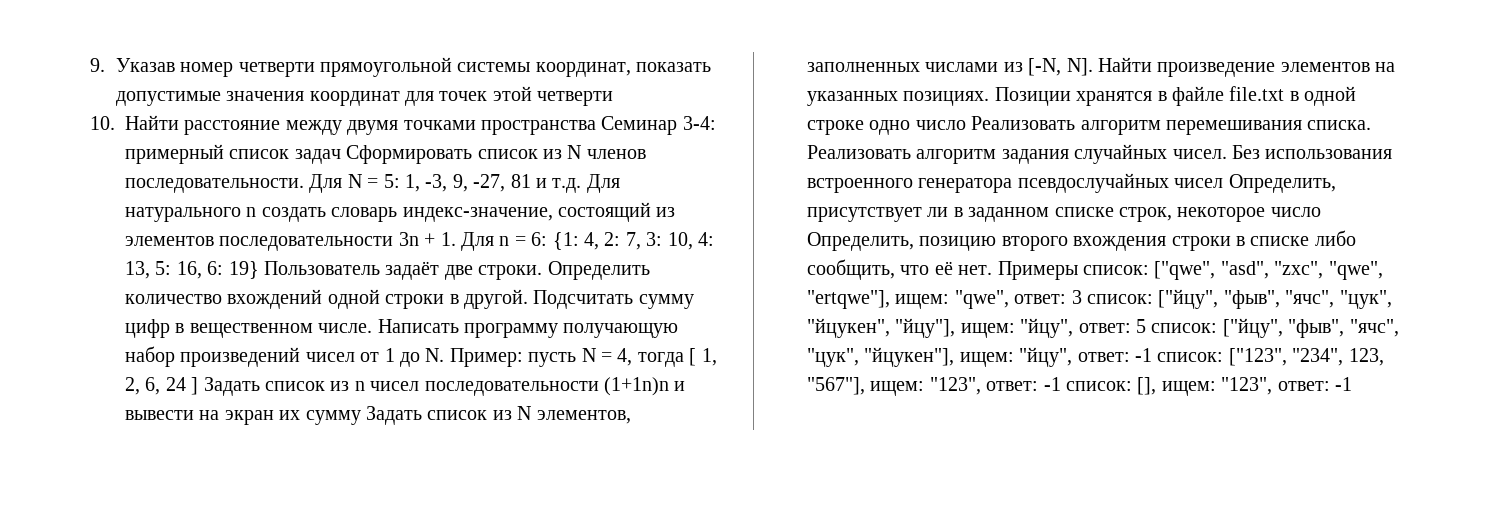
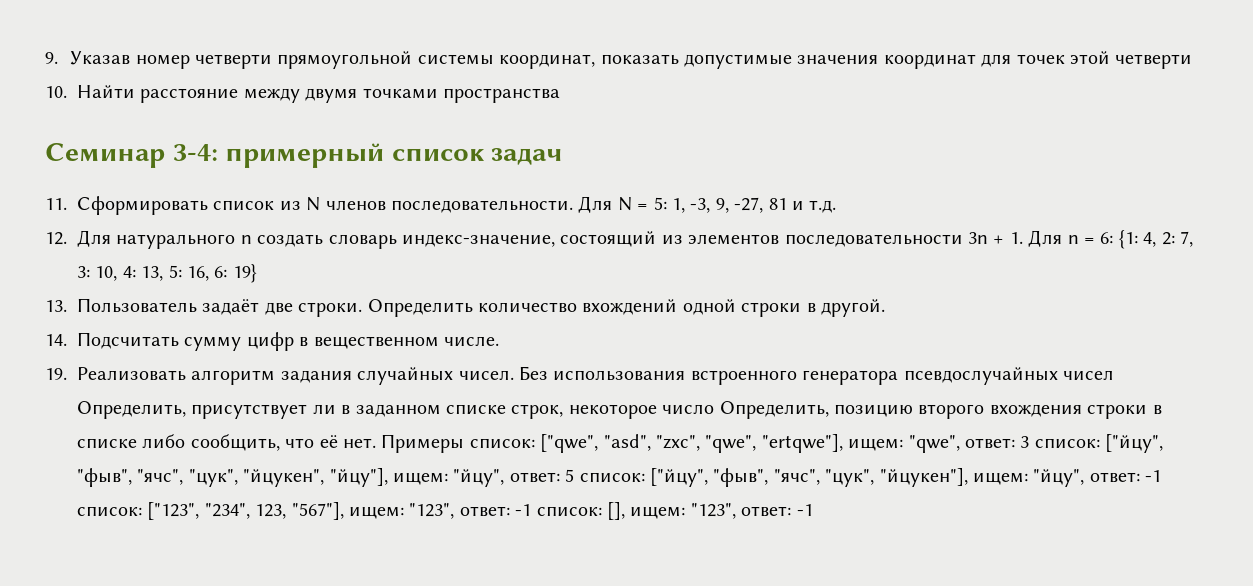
(596, 127) none -> (560, 95) //
(341, 156) none -> [45,198,67,210] // 11.
(582, 185) none -> [45,232,67,245] // 12.
(259, 270) none -> [45,300,67,312] // 13.
(528, 299) none -> [45,334,67,346] // 14.
[377,319,679,338] [125,346,717,367] [125,377,686,396] [125,406,631,425] [807,57,1396,77] [807,86,1357,106] [807,116,1372,135] Написать программу получающую набор произведений чисел от 1 до N. Пример: пусть N = 4, тогда [ 1, 2, 6, 24 ] Задать список из n чисел последовательности (1+1n)n и вывести на экран их сумму Задать список из N элементов, заполненных числами из [-N, N]. Найти произведение элементов на указанных позициях. Позиции хранятся в файле file.txt в одной строке одно число Реализовать алгоритм перемешивания списка. -> [45,368,67,380] // 19.

